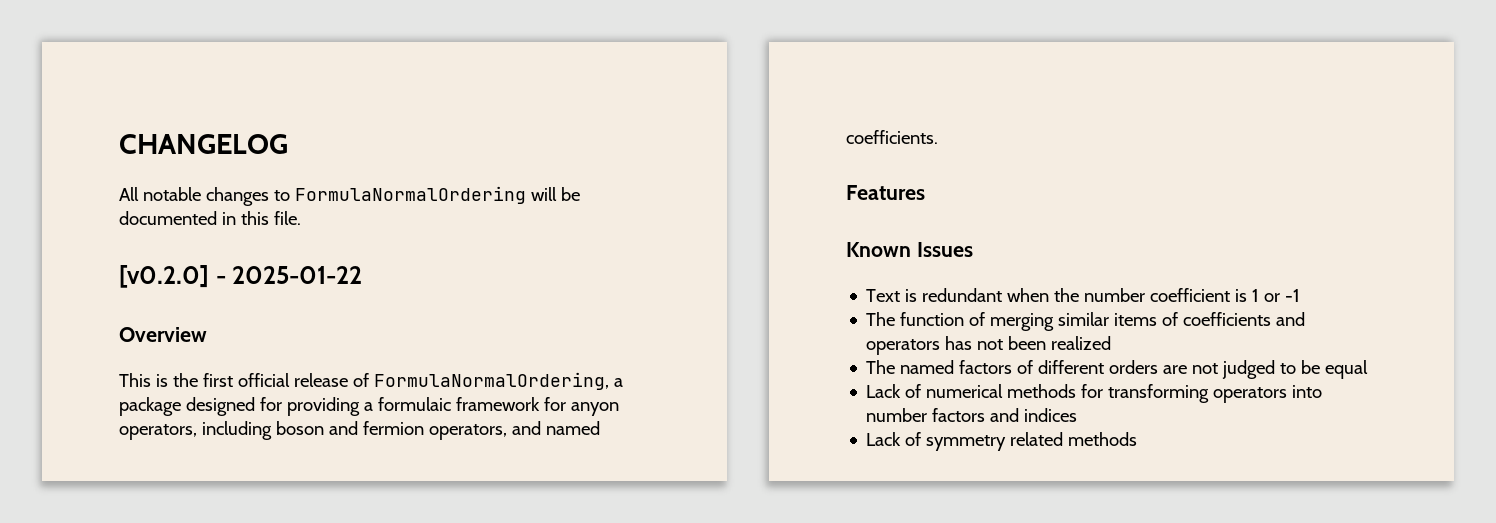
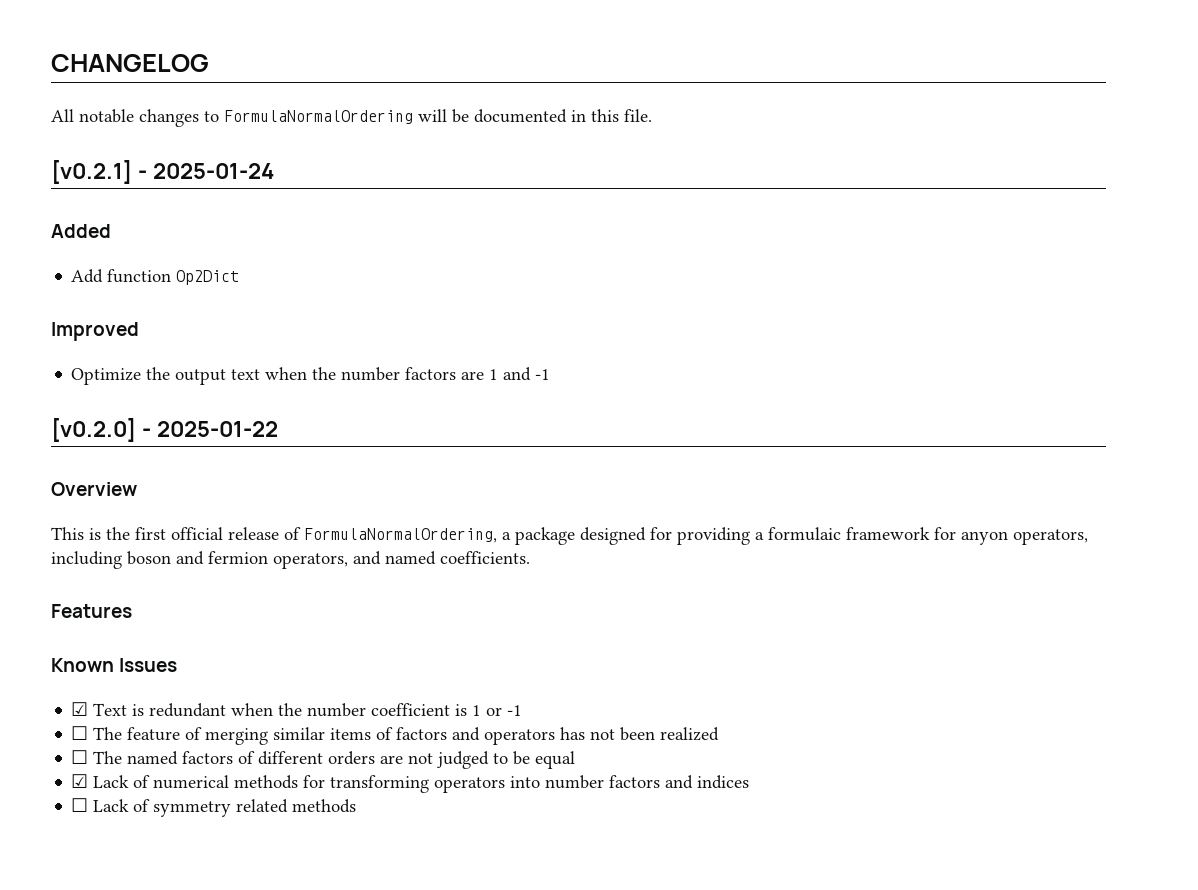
(301, 218) none -> [51,160,274,184] [51,224,111,238] [71,269,240,285] [51,322,139,341] [71,367,551,385] // [v0.2.1] - 2025-01-24 // Added // Add function Op2Dict // Improved // Optimize the output text when the number factors are 1 and -1
(973, 249) none -> [71,702,89,716] ☑
[866,312,965,326] The function -> [71,726,181,741] ☐ The feature
[1183,312,1272,326] coefficients -> [396,727,448,740] factors
(1112, 343) none -> [71,750,89,764] ☐
(1369, 369) none -> [71,774,89,788] ☑
(1078, 415) none -> [71,798,89,812] ☐

